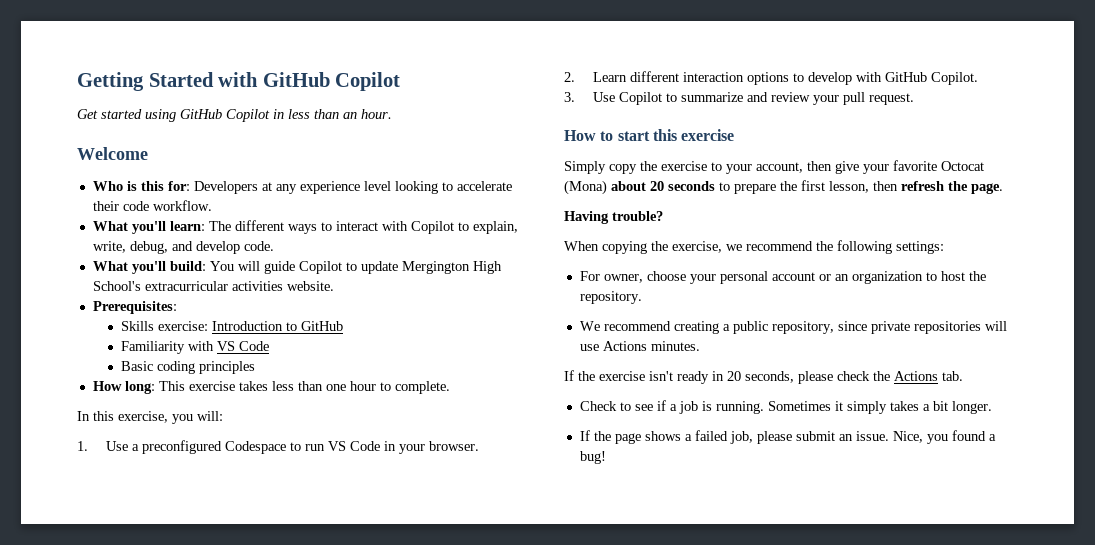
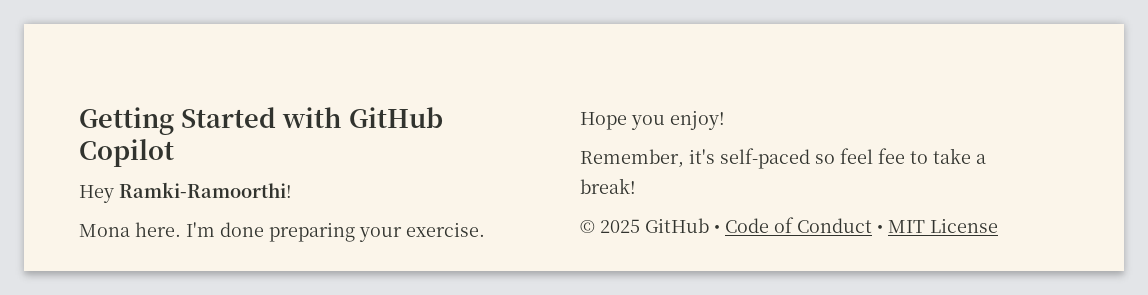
[77,109,392,122] [77,147,148,160] [92,181,512,194] [92,200,212,211] [92,220,518,234] [92,241,274,254] [92,261,502,274] [92,281,334,291] [92,301,177,314] [121,321,344,331] [121,341,270,354] [121,361,256,374] [92,381,450,394] [77,411,223,424] [77,440,479,454] [564,71,978,85] [564,92,914,105] [564,129,735,141] [564,160,984,174] [564,180,1003,195] [564,211,663,224] [564,240,944,254] [579,271,986,284] [579,291,642,304] [579,321,1007,334] [579,341,700,351] [564,370,963,384] [579,400,992,414] [579,430,996,444] [579,451,606,464] Get started using GitHub Copilot in less than an hour. // Welcome // Who is this for: Developers at any experience level looking to accelerate their code workflow. // What you'll learn: The different ways to interact with Copilot to explain, write, debug, and develop code. // What you'll build: You will guide Copilot to update Mergington High School's extracurricular activities website. // Prerequisites: // Skills exercise: Introduction to GitHub // Familiarity with VS Code // Basic coding principles // How long: This exercise takes less than one hour to complete. // In this exercise, you will: // 1. Use a preconfigured Codespace to run VS Code in your browser. // 2. Learn different interaction options to develop with GitHub Copilot. // 3. Use Copilot to summarize and review your pull request. // How to start this exercise // Simply copy the exercise to your account, then give your favorite Octocat (Mona) about 20 seconds to prepare the first lesson, then refresh the page. // Having trouble? // When copying the exercise, we recommend the following settings: // For owner, choose your personal account or an organization to host the repository. // We recommend creating a public repository, since private repositories will use Actions minutes. // If the exercise isn't ready in 20 seconds, please check the Actions tab. // Check to see if a job is running. Sometimes it simply takes a bit longer. // If the page shows a failed job, please submit an issue. Nice, you found a bug! -> [79,182,292,203] [79,222,485,242] [580,110,725,130] [580,148,986,169] [580,178,636,194] [580,217,998,233] Hey Ramki-Ramoorthi! // Mona here. I'm done preparing your exercise. Hope you enjoy! // Remember, it's self-paced so feel fee to take a break! // © 2025 GitHub • Code of Conduct • MIT License

